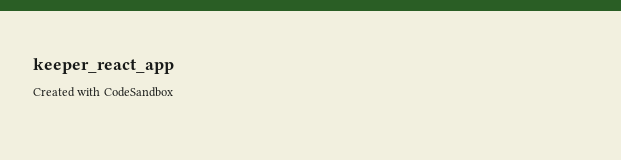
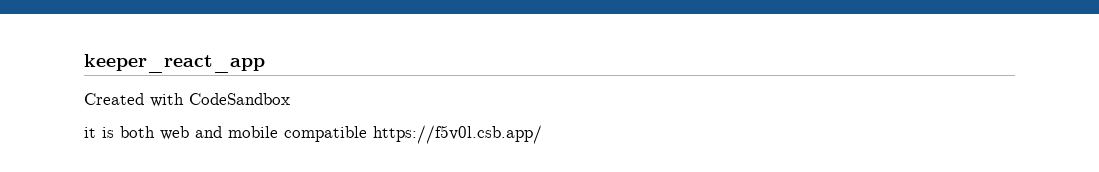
(173, 92) none -> [84,125,542,144] // it is both web and mobile compatible https://f5v0l.csb.app/

